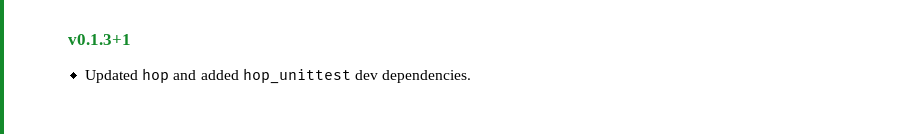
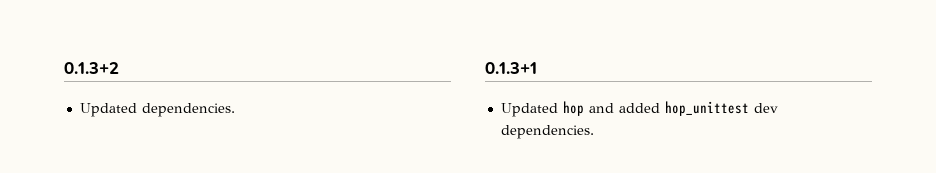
[68,34,131,45] v0.1.3+1 -> [64,62,119,74] [79,103,235,117] [485,62,537,74] 0.1.3+2 // Updated dependencies. // 0.1.3+1

